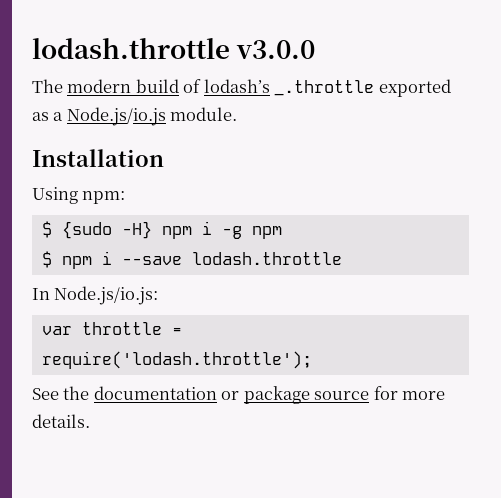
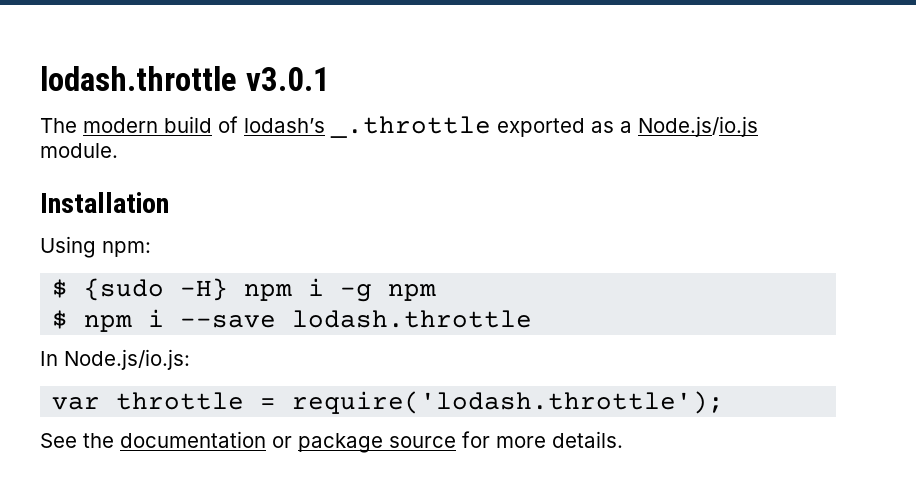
[32,38,316,59] lodash.throttle v3.0.0 -> [40,66,330,91] lodash.throttle v3.0.1

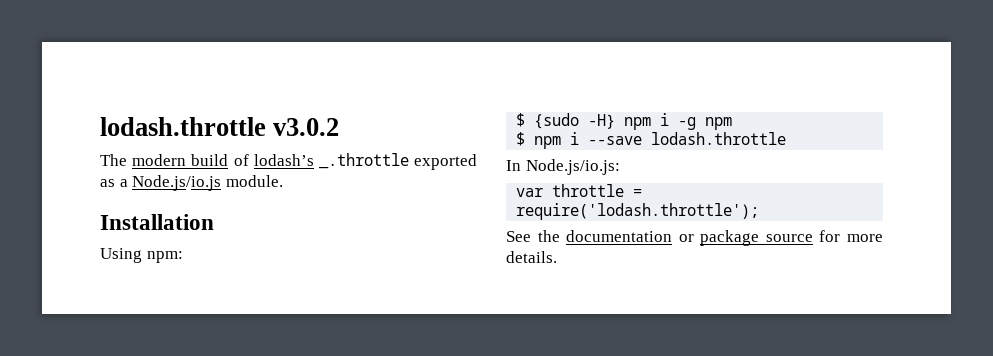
[40,66,330,91] lodash.throttle v3.0.1 -> [100,117,340,136] lodash.throttle v3.0.2

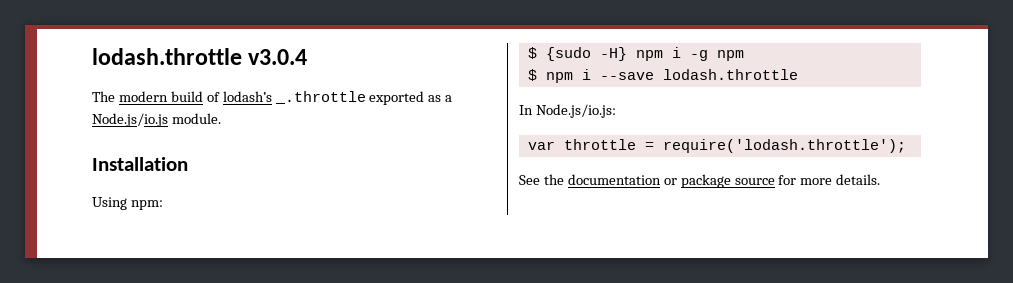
[100,117,340,136] lodash.throttle v3.0.2 -> [92,48,308,65] lodash.throttle v3.0.4

